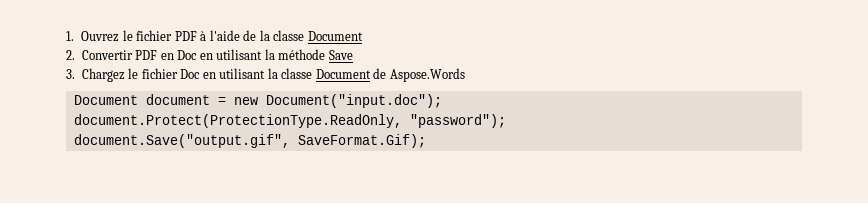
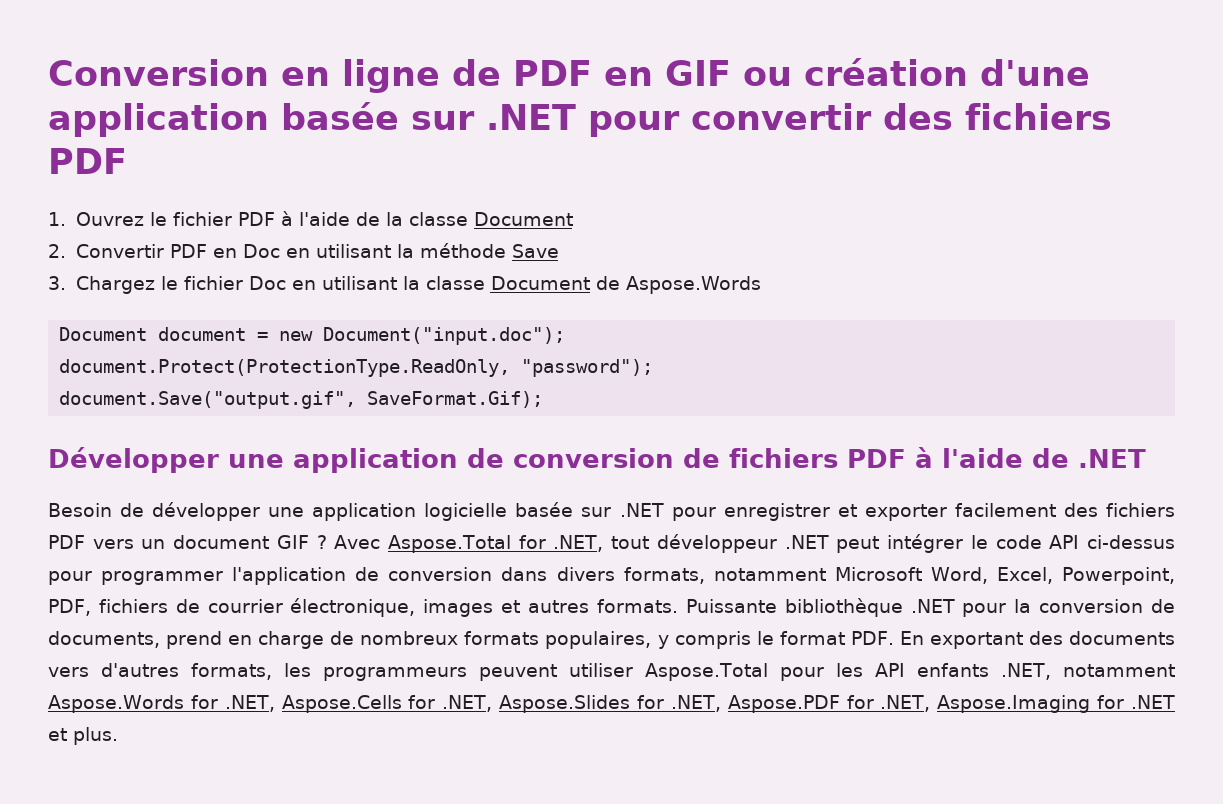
(66, 36) none -> [48,58,1090,93] [48,102,1112,137] [48,148,127,174] Conversion en ligne de PDF en GIF ou création d'une application basée sur .NET pour convertir des fichiers PDF //
(426, 141) none -> [48,447,1146,473] [48,502,1176,521] [48,534,1176,553] [48,567,1176,585] [48,598,1175,617] [48,631,1175,649] [48,663,1175,681] [48,695,1175,713] [48,727,118,745] // Développer une application de conversion de fichiers PDF à l'aide de .NET // Besoin de développer une application logicielle basée sur .NET pour enregistrer et exporter facilement des fichiers PDF vers un document GIF ? Avec Aspose.Total for .NET, tout développeur .NET peut intégrer le code API ci-dessus pour programmer l'application de conversion dans divers formats, notamment Microsoft Word, Excel, Powerpoint, PDF, fichiers de courrier électronique, images et autres formats. Puissante bibliothèque .NET pour la conversion de documents, prend en charge de nombreux formats populaires, y compris le format PDF. En exportant des documents vers d'autres formats, les programmeurs peuvent utiliser Aspose.Total pour les API enfants .NET, notamment Aspose.Words for .NET, Aspose.Cells for .NET, Aspose.Slides for .NET, Aspose.PDF for .NET, Aspose.Imaging for .NET et plus.

